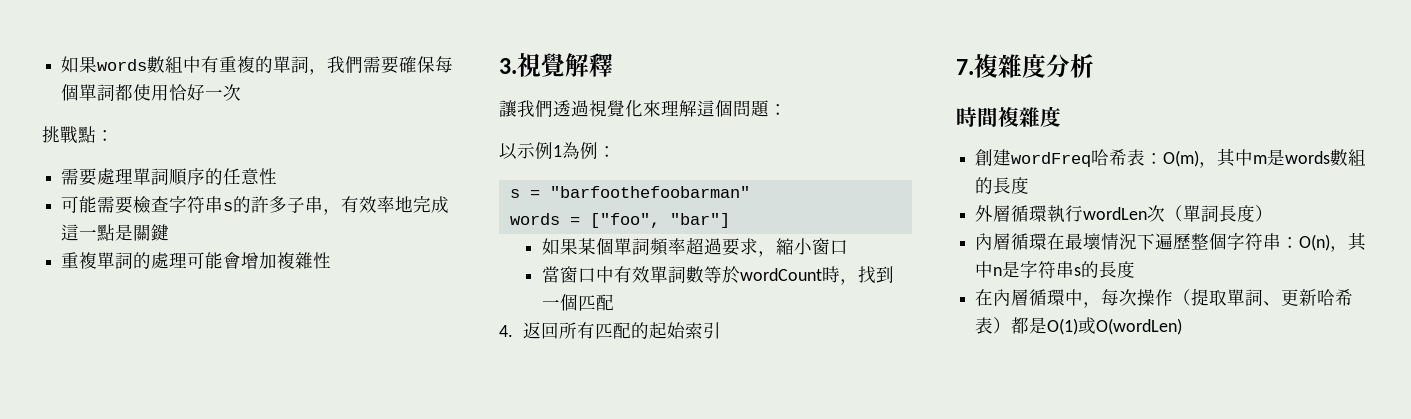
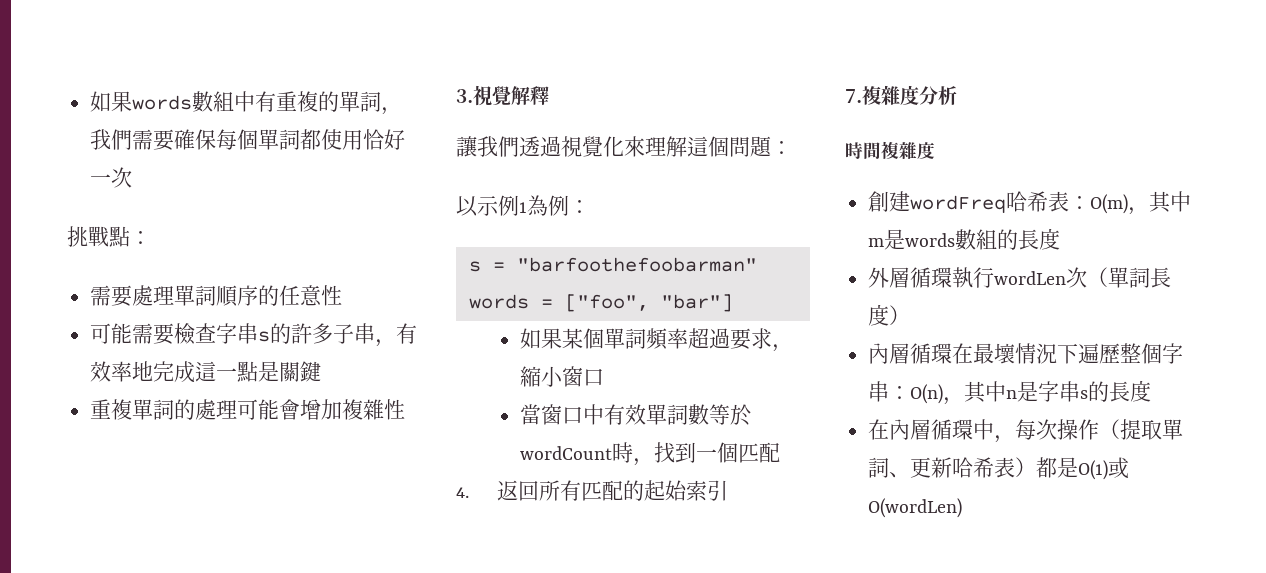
[187,196,206,213] 符 -> (238, 333) none
[1245,233,1264,250] 符 -> (1184, 353) none
[1038,261,1057,278] 符 -> (1060, 391) none

